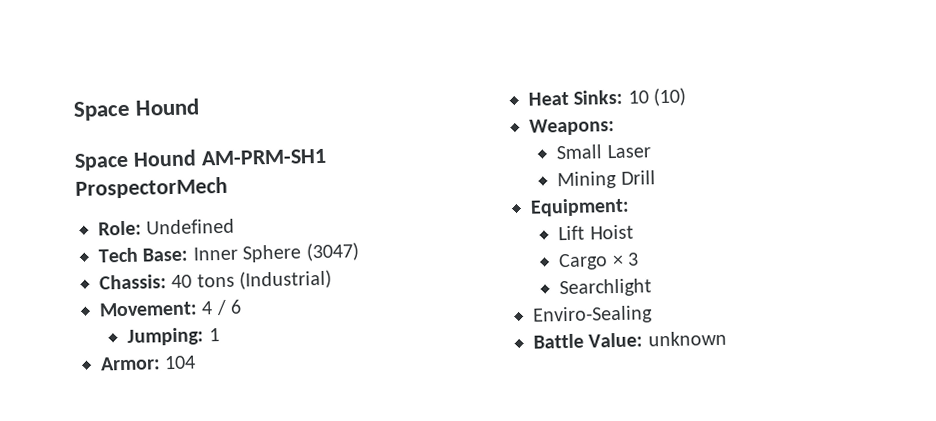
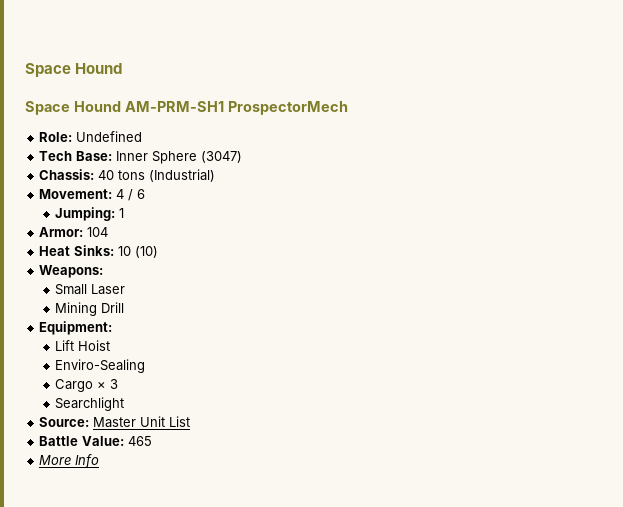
(634, 232) none -> [55,359,146,373] // Enviro-Sealing
[532,305,653,325] Enviro-Sealing -> [39,416,191,428] Source: Master Unit List
[647,330,727,347] unknown -> [128,436,153,446] [39,454,100,468] 465 // More Info

